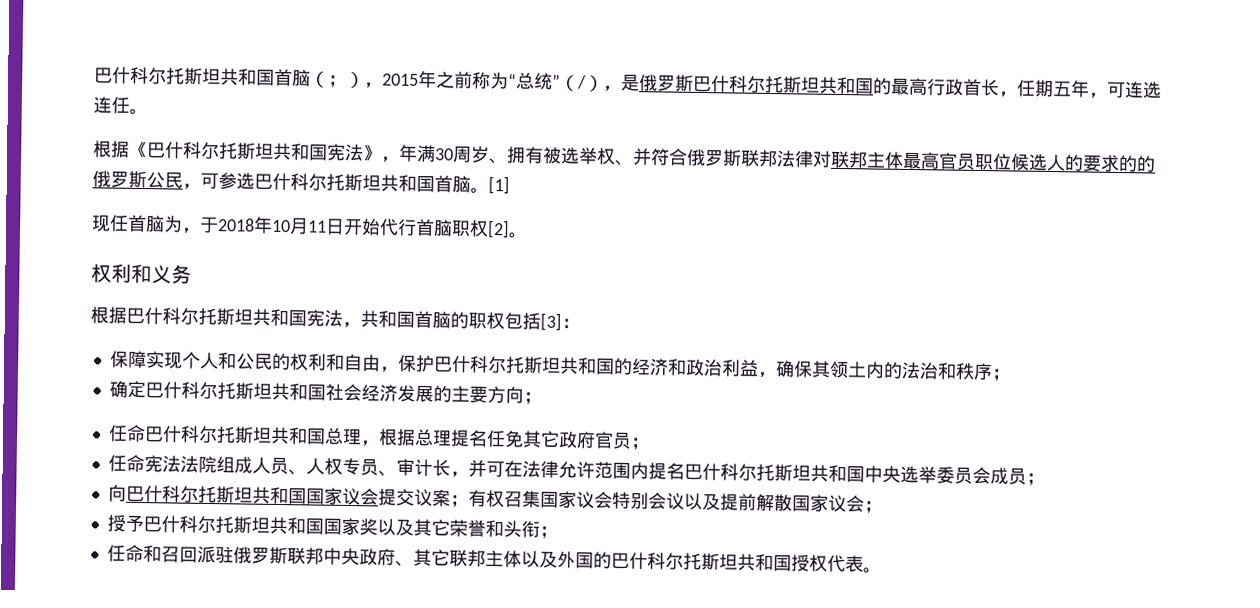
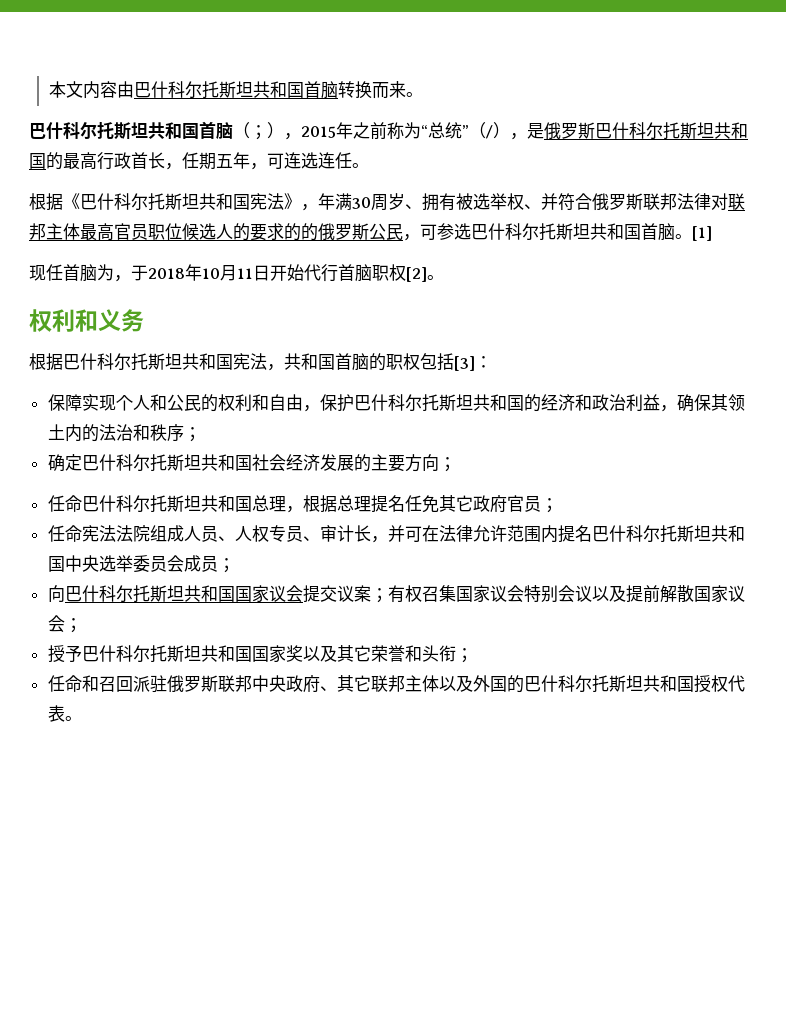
(94, 75) none -> [48,81,423,99] 本文内容由巴什科尔托斯坦共和国首脑转换而来。 //

